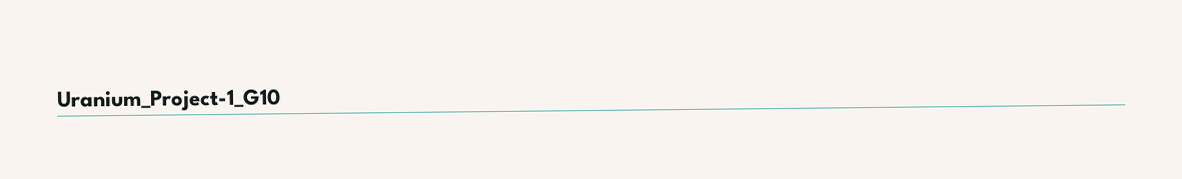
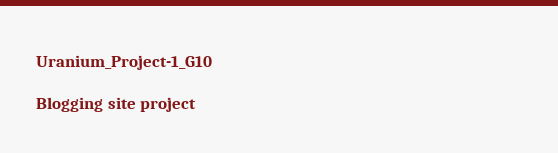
(281, 100) none -> [36,97,197,112] // Blogging site project

